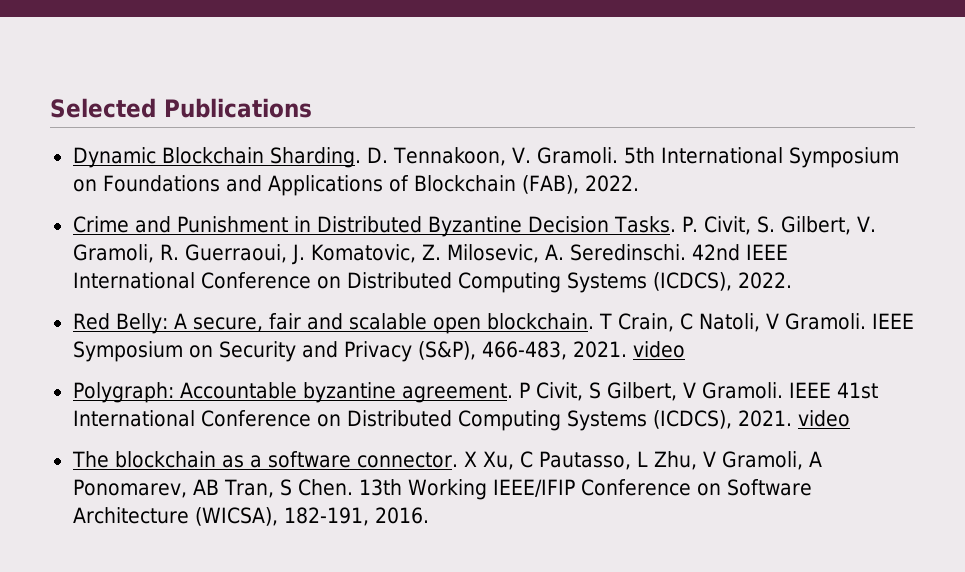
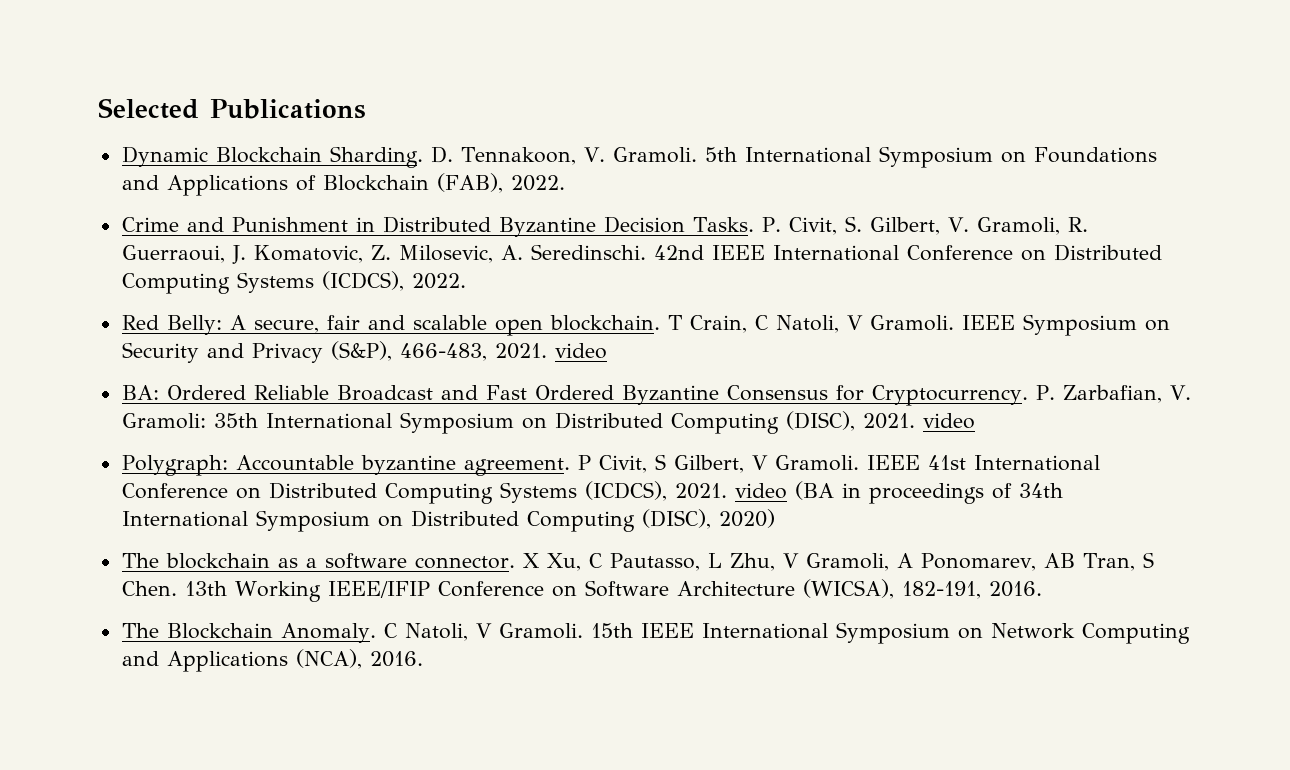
(685, 349) none -> [121,385,1191,406] [121,411,975,434] // BA: Ordered Reliable Broadcast and Fast Ordered Byzantine Consensus for Cryptocurrency. P. Zarbafian, V. Gramoli: 35th International Symposium on Distributed Computing (DISC), 2021. video
(850, 418) none -> [794,481,1063,504] [121,509,775,532] (BA in proceedings of 34th International Symposium on Distributed Computing (DISC), 2020)
(429, 515) none -> [121,622,1190,644] [121,649,423,672] // The Blockchain Anomaly. C Natoli, V Gramoli. 15th IEEE International Symposium on Network Computing and Applications (NCA), 2016.

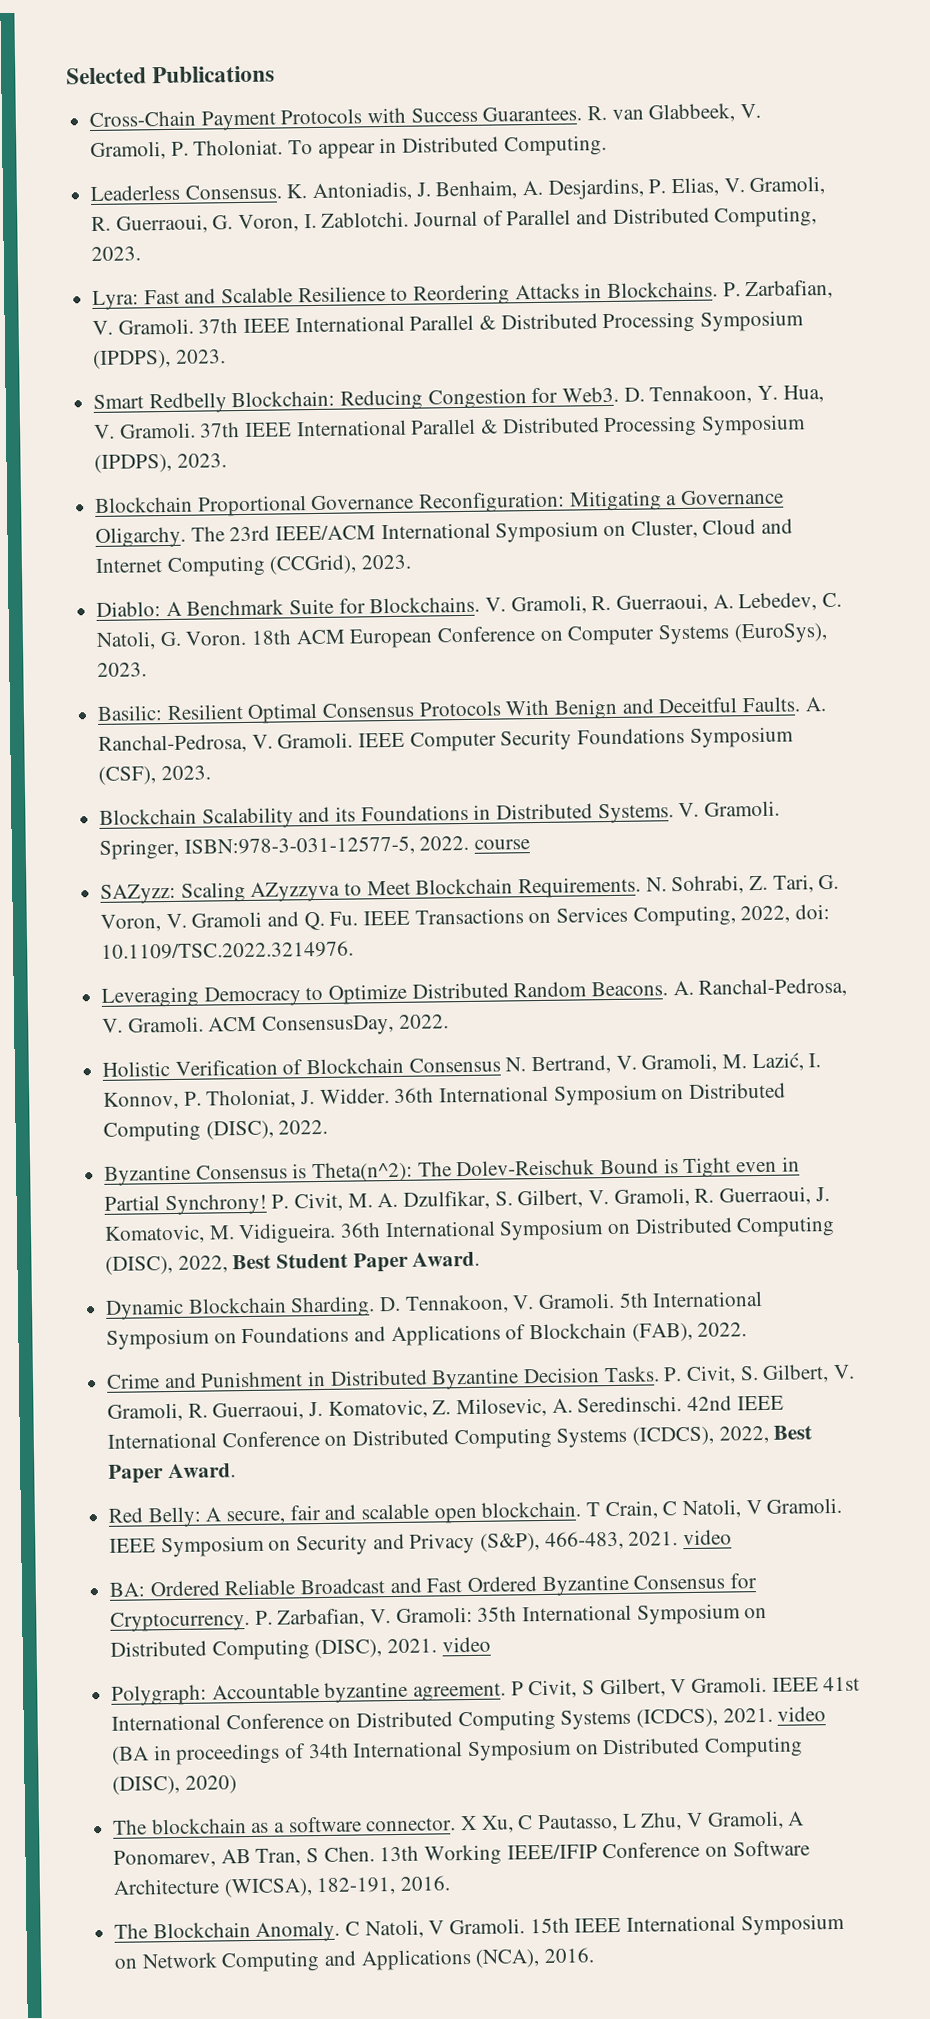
(366, 109) none -> [89,103,762,131] [90,134,607,161] [90,176,826,202] [91,206,818,234] [91,246,142,262] [92,279,834,311] [92,310,805,336] [93,349,226,370] [93,385,824,414] [94,414,807,439] [94,453,227,473] [95,489,785,517] [95,518,794,548] [95,554,412,578] [96,592,843,617] [96,623,828,650] [97,662,148,677] [97,696,826,724] [98,726,794,754] [98,765,211,785] [99,800,781,829] [99,835,531,860] [100,874,840,904] [100,904,831,932] [101,940,355,960] [101,977,848,1008] [102,1014,449,1036] [102,1052,822,1077] [103,1082,787,1110] [103,1119,329,1142] [104,1156,800,1186] [104,1186,830,1216] [104,1215,836,1245] [105,1251,481,1275] // Cross-Chain Payment Protocols with Success Guarantees. R. van Glabbeek, V. Gramoli, P. Tholoniat. To appear in Distributed Computing. // Leaderless Consensus. K. Antoniadis, J. Benhaim, A. Desjardins, P. Elias, V. Gramoli, R. Guerraoui, G. Voron, I. Zablotchi. Journal of Parallel and Distributed Computing, 2023. // Lyra: Fast and Scalable Resilience to Reordering Attacks in Blockchains. P. Zarbafian, V. Gramoli. 37th IEEE International Parallel & Distributed Processing Symposium (IPDPS), 2023. // Smart Redbelly Blockchain: Reducing Congestion for Web3. D. Tennakoon, Y. Hua, V. Gramoli. 37th IEEE International Parallel & Distributed Processing Symposium (IPDPS), 2023. // Blockchain Proportional Governance Reconfiguration: Mitigating a Governance Oligarchy. The 23rd IEEE/ACM International Symposium on Cluster, Cloud and Internet Computing (CCGrid), 2023. // Diablo: A Benchmark Suite for Blockchains. V. Gramoli, R. Guerraoui, A. Lebedev, C. Natoli, G. Voron. 18th ACM European Conference on Computer Systems (EuroSys), 2023. // Basilic: Resilient Optimal Consensus Protocols With Benign and Deceitful Faults. A. Ranchal-Pedrosa, V. Gramoli. IEEE Computer Security Foundations Symposium (CSF), 2023. // Blockchain Scalability and its Foundations in Distributed Systems. V. Gramoli. Springer, ISBN:978-3-031-12577-5, 2022. course // SAZyzz: Scaling AZyzzyva to Meet Blockchain Requirements. N. Sohrabi, Z. Tari, G. Voron, V. Gramoli and Q. Fu. IEEE Transactions on Services Computing, 2022, doi: 10.1109/TSC.2022.3214976. // Leveraging Democracy to Optimize Distributed Random Beacons. A. Ranchal-Pedrosa, V. Gramoli. ACM ConsensusDay, 2022. // Holistic Verification of Blockchain Consensus N. Bertrand, V. Gramoli, M. Lazić, I. Konnov, P. Tholoniat, J. Widder. 36th International Symposium on Distributed Computing (DISC), 2022. // Byzantine Consensus is Theta(n^2): The Dolev-Reischuk Bound is Tight even in Partial Synchrony! P. Civit, M. A. Dzulfikar, S. Gilbert, V. Gramoli, R. Guerraoui, J. Komatovic, M. Vidigueira. 36th International Symposium on Distributed Computing (DISC), 2022, Best Student Paper Award.
[411,273,466,289] 2022. -> [718,1425,813,1444] [108,1463,236,1484] 2022, Best Paper Award.

